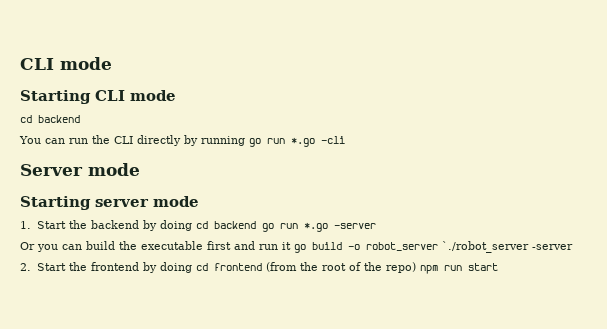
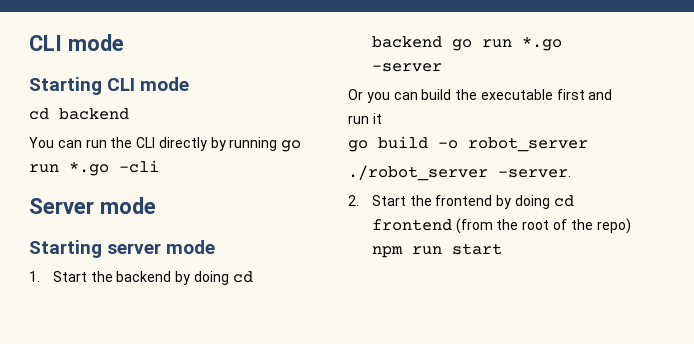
(291, 246) none -> (382, 118) //
[442,241,573,253] `./robot_server -server -> [348,165,571,181] // ./robot_server -server.

